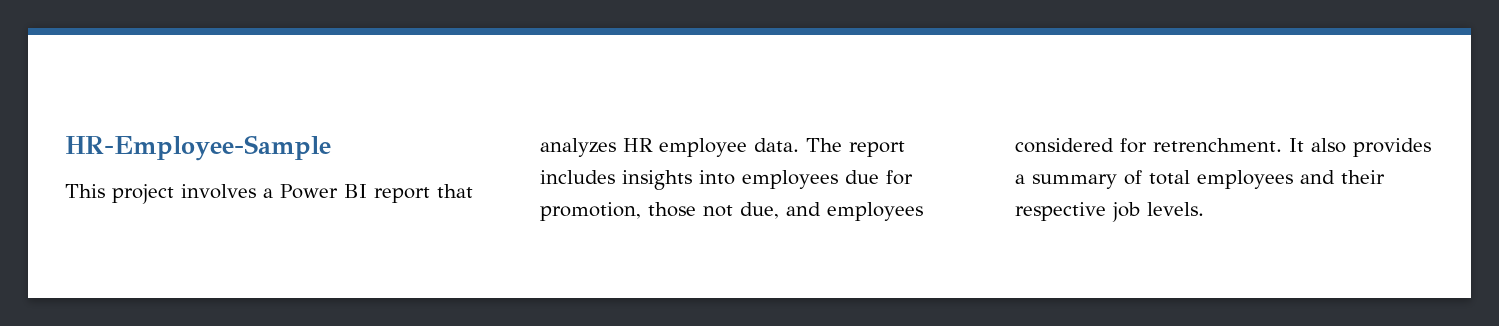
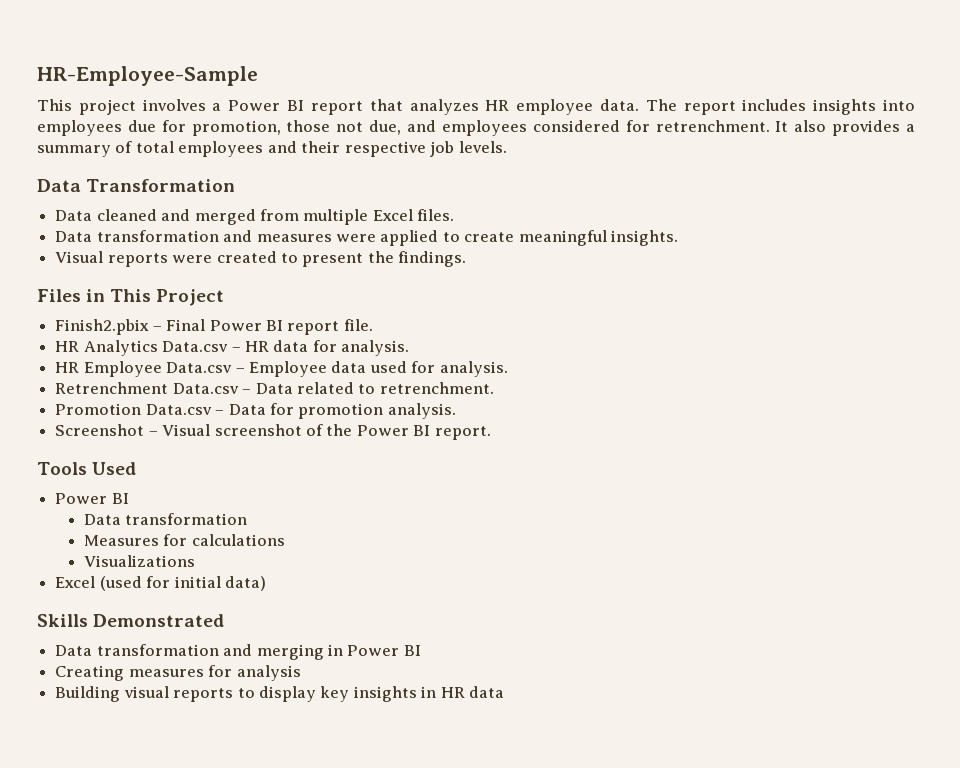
(1204, 209) none -> [37,179,236,192] [55,209,455,225] [55,230,679,246] [55,251,467,267] [37,289,225,306] [55,319,373,335] [55,340,410,356] [55,361,508,377] [55,382,494,394] [55,403,456,419] [55,424,491,440] [37,462,137,475] [55,493,129,504] [83,513,248,525] [83,534,285,546] [83,555,195,567] [55,576,266,591] [37,614,225,627] [55,644,421,660] [55,665,301,681] [55,686,505,702] // Data Transformation // Data cleaned and merged from multiple Excel files. // Data transformation and measures were applied to create meaningful insights. // Visual reports were created to present the findings. // Files in This Project // Finish2.pbix – Final Power BI report file. // HR Analytics Data.csv – HR data for analysis. // HR Employee Data.csv – Employee data used for analysis. // Retrenchment Data.csv – Data related to retrenchment. // Promotion Data.csv – Data for promotion analysis. // Screenshot – Visual screenshot of the Power BI report. // Tools Used // Power BI // Data transformation // Measures for calculations // Visualizations // Excel (used for initial data) // Skills Demonstrated // Data transformation and merging in Power BI // Creating measures for analysis // Building visual reports to display key insights in HR data

